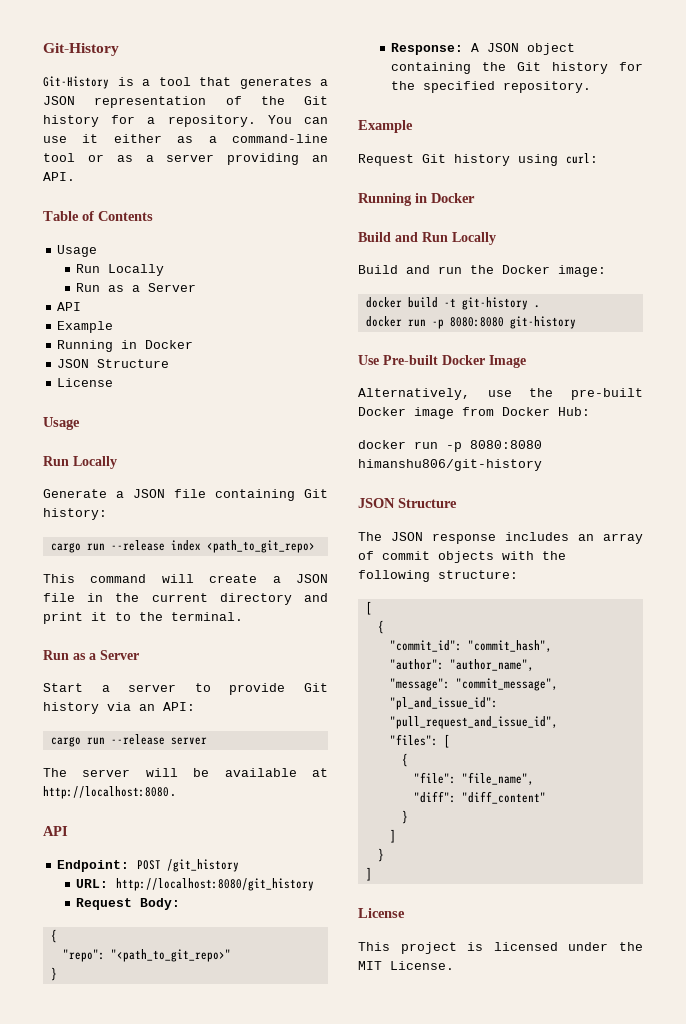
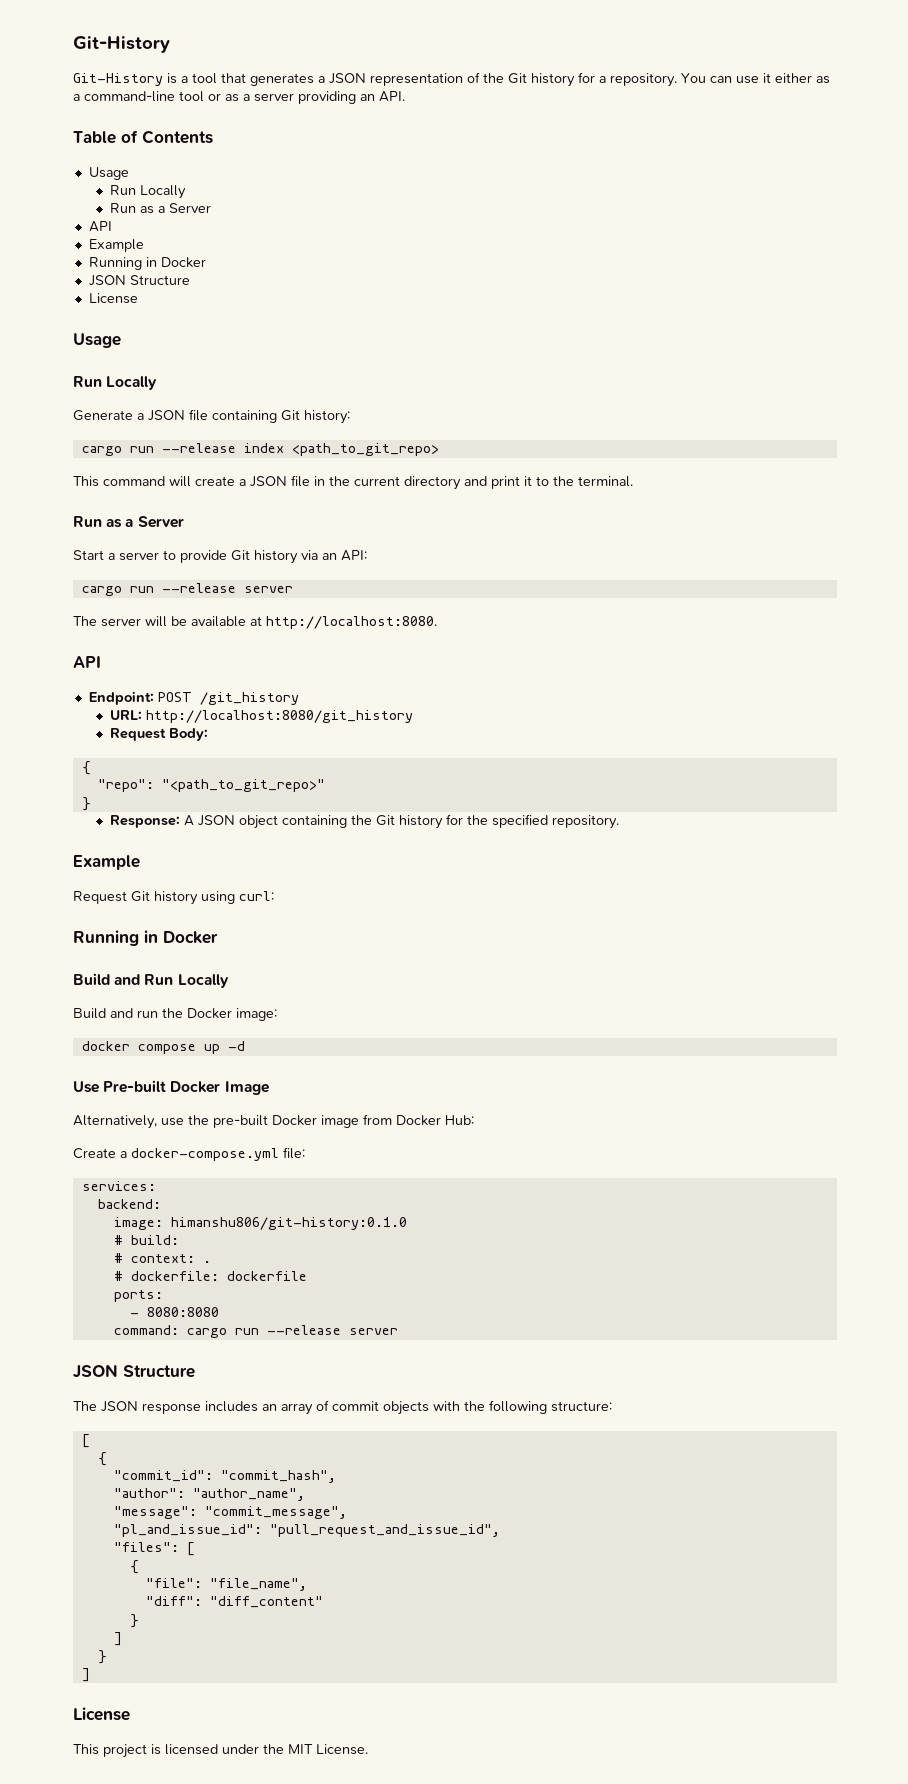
[407,297,540,310] [365,316,576,329] build -t git-history . // docker run -p 8080:8080 git-history -> [137,1041,245,1054] compose up -d
[358,440,542,452] [358,459,542,471] docker run -p 8080:8080 himanshu806/git-history -> [73,1147,305,1161] [81,1181,156,1191] [97,1199,161,1209] [113,1217,407,1230] [113,1235,179,1245] [113,1253,211,1263] [113,1271,307,1281] [113,1290,163,1302] [129,1307,219,1317] [113,1325,398,1338] Create a docker-compose.yml file: // services: // backend: // image: himanshu806/git-history:0.1.0 // # build: // # context: . // # dockerfile: dockerfile // ports: // - 8080:8080 // command: cargo run --release server

